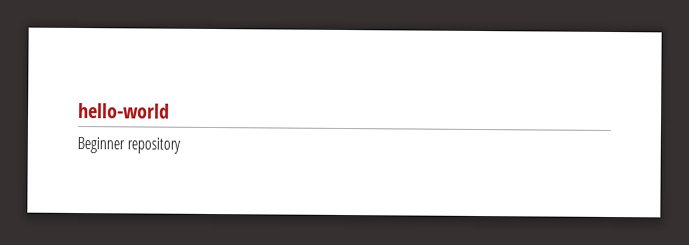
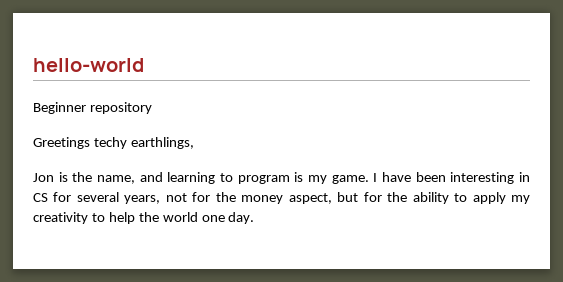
(182, 145) none -> [33,137,194,149] [33,172,531,184] [33,192,531,204] [33,212,255,224] // Greetings techy earthlings, // Jon is the name, and learning to program is my game. I have been interesting in CS for several years, not for the money aspect, but for the ability to apply my creativity to help the world one day.

